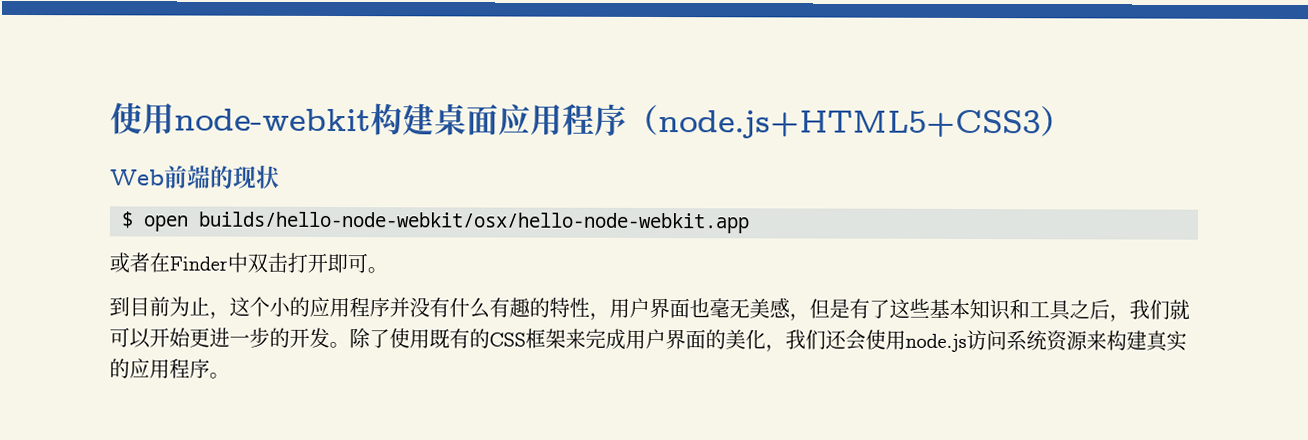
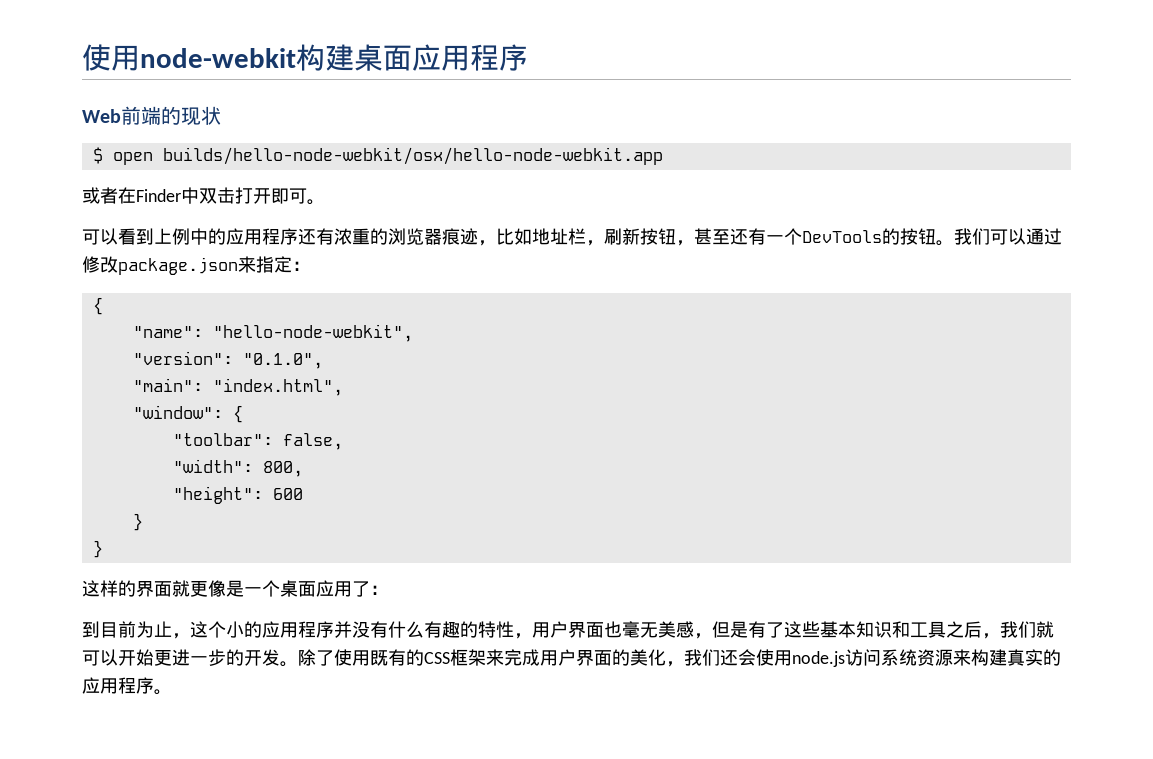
[626,104,1073,140] （node.js+HTML5+CSS3） -> (528, 57) none
(388, 270) none -> [82,228,1062,246] [82,256,310,275] [92,297,103,315] [132,324,413,342] [132,351,323,369] [132,378,343,396] [132,405,243,423] [172,433,343,450] [172,459,303,477] [172,486,303,504] [132,513,143,531] [92,540,103,558] [82,580,388,597] // 可以看到上例中的应用程序还有浓重的浏览器痕迹，比如地址栏，刷新按钮，甚至还有一个DevTools的按钮。我们可以通过修改package.json来指定： // { // "name": "hello-node-webkit", // "version": "0.1.0", // "main": "index.html", // "window": { // "toolbar": false, // "width": 800, // "height": 600 // } // } // 这样的界面就更像是一个桌面应用了：

